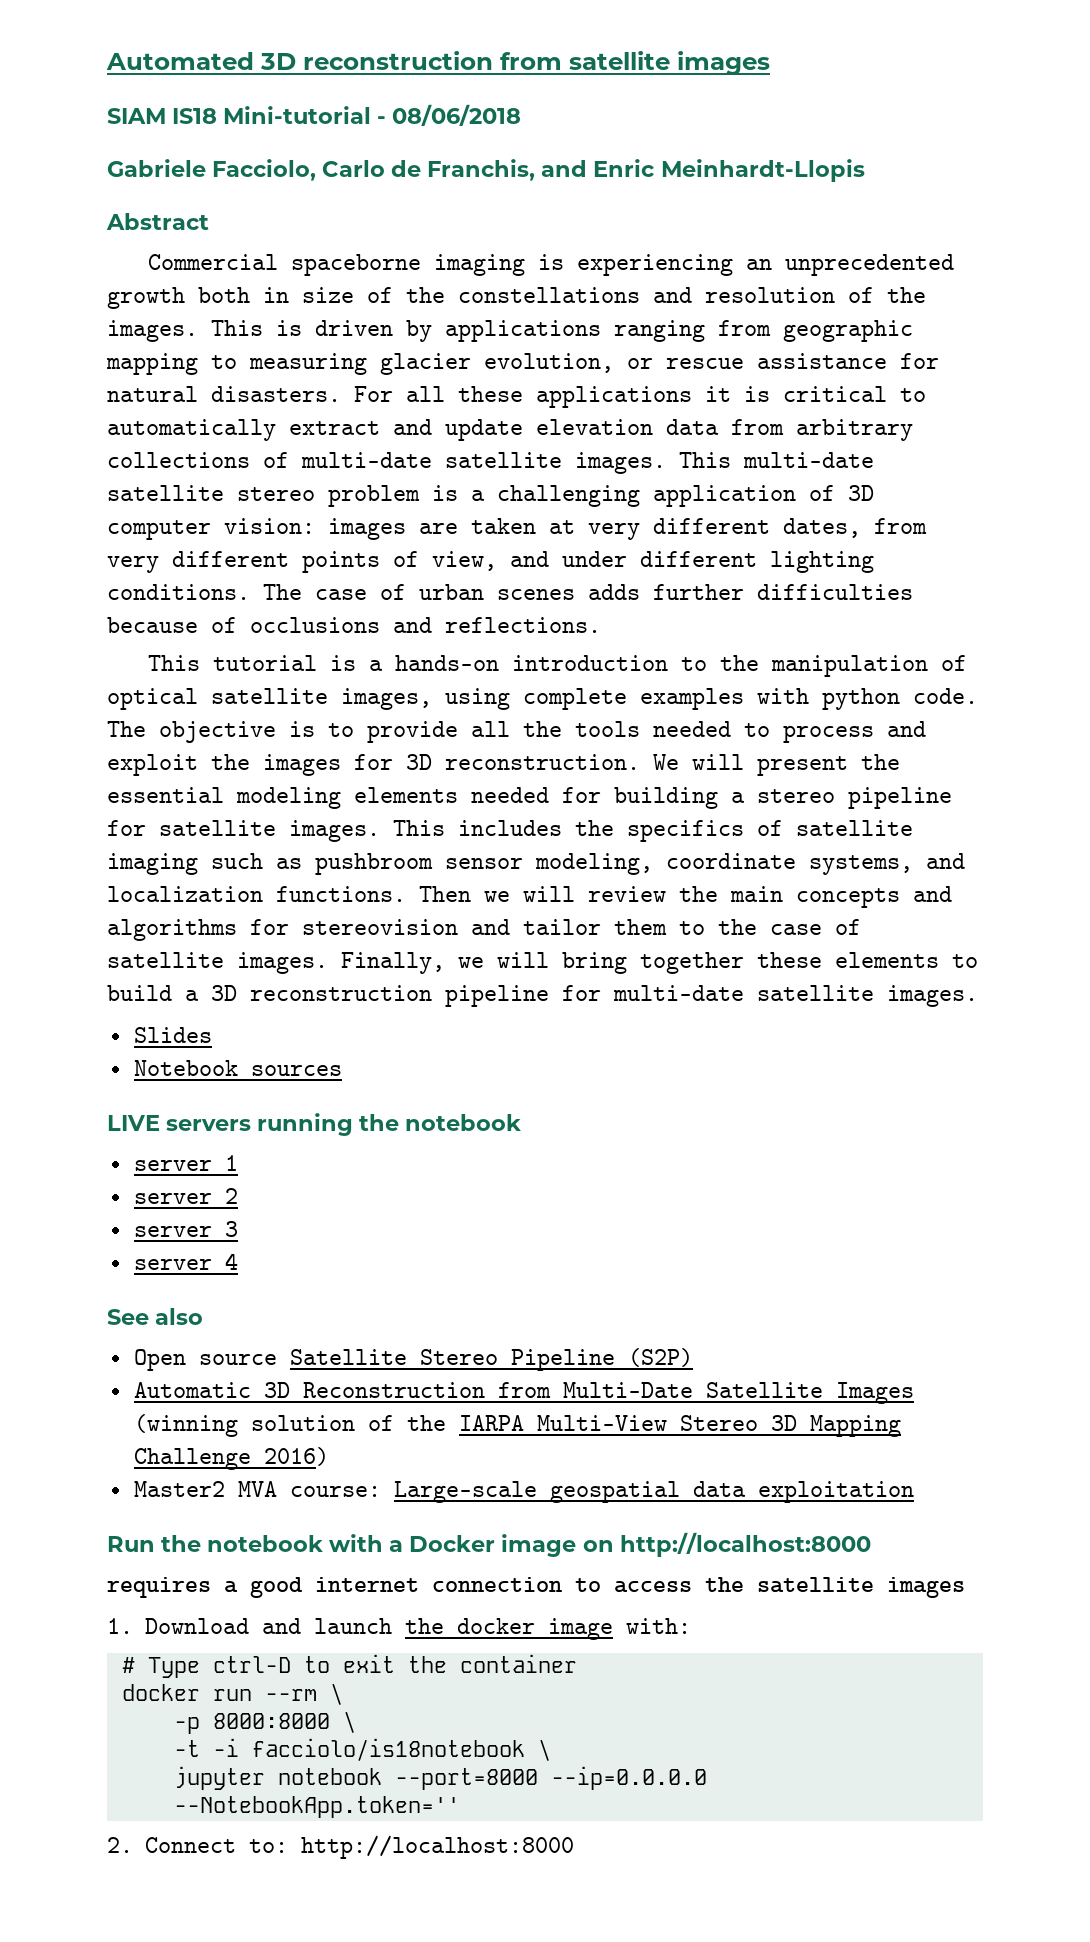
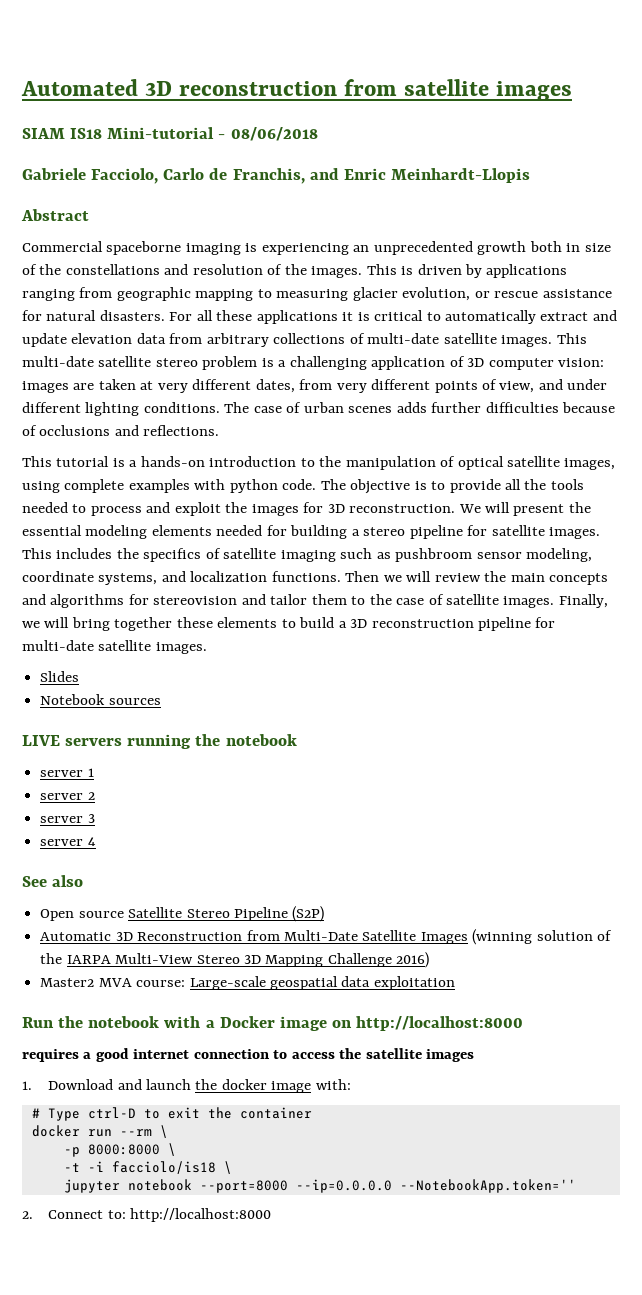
[251,1738,525,1761] facciolo/is18notebook -> [111,1161,216,1174] facciolo/is18

